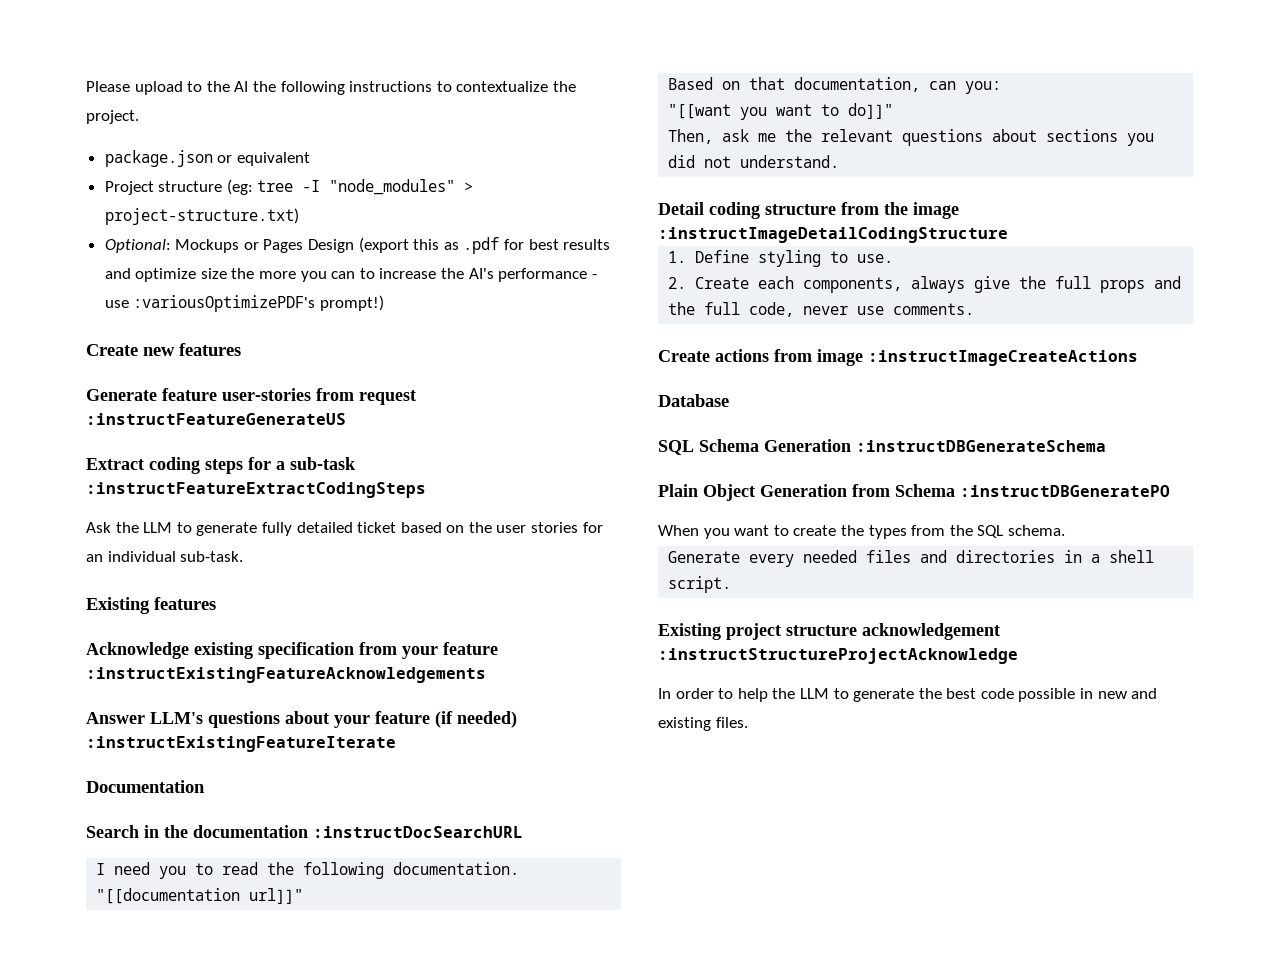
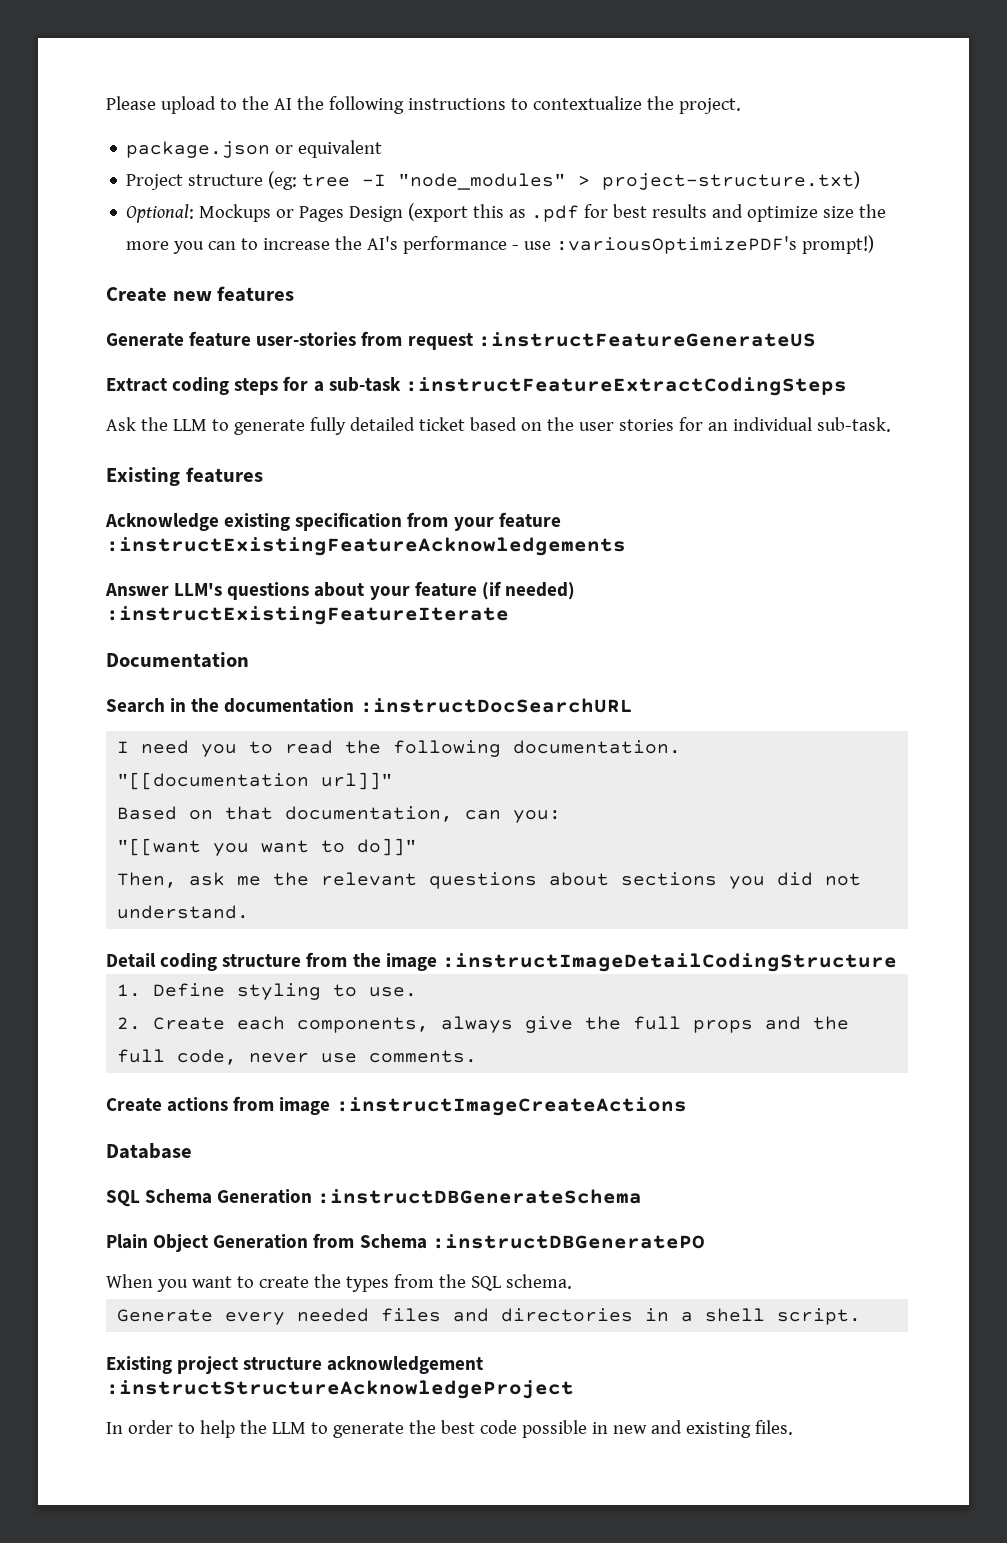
[658,648,1018,664] :instructStructureProjectAcknowledge -> [106,1380,574,1399] :instructStructureAcknowledgeProject

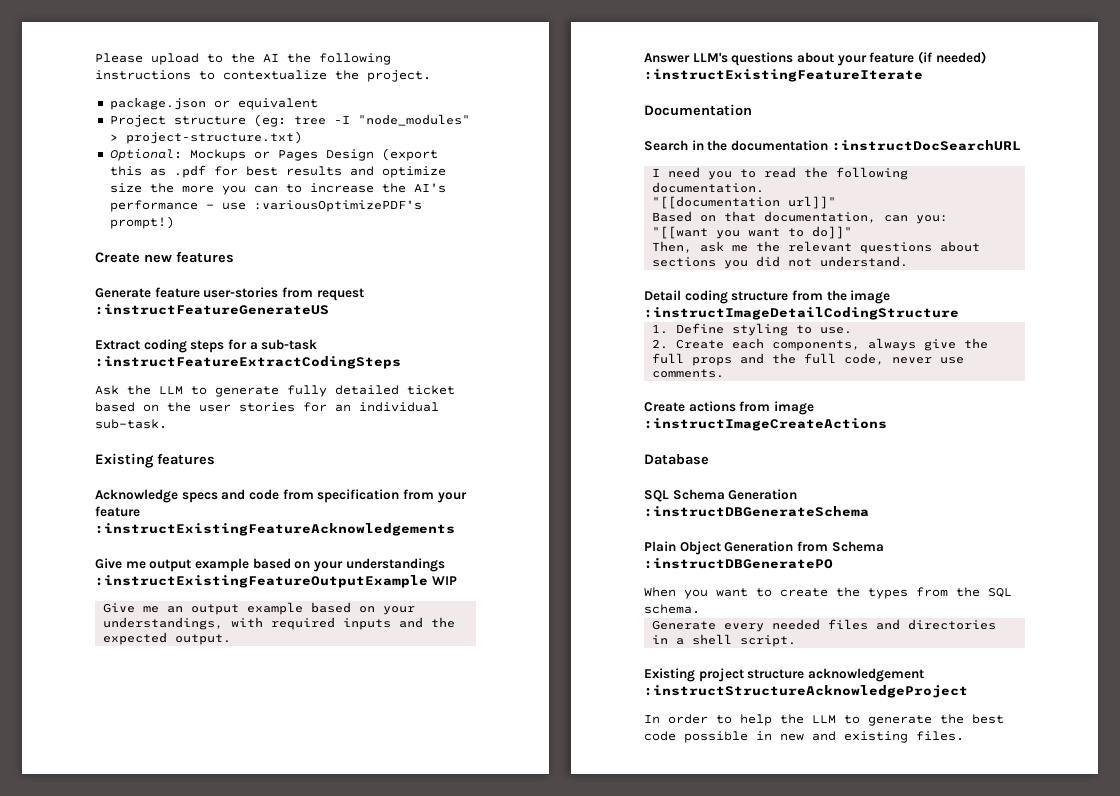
[224,513,291,531] existing -> [181,489,314,503] specs and code from
(626, 546) none -> [95,558,445,572] [95,575,457,588] [103,602,416,615] [103,617,456,630] [103,632,232,645] // Give me output example based on your understandings :instructExistingFeatureOutputExample WIP // Give me an output example based on your understandings, with required inputs and the expected output.

